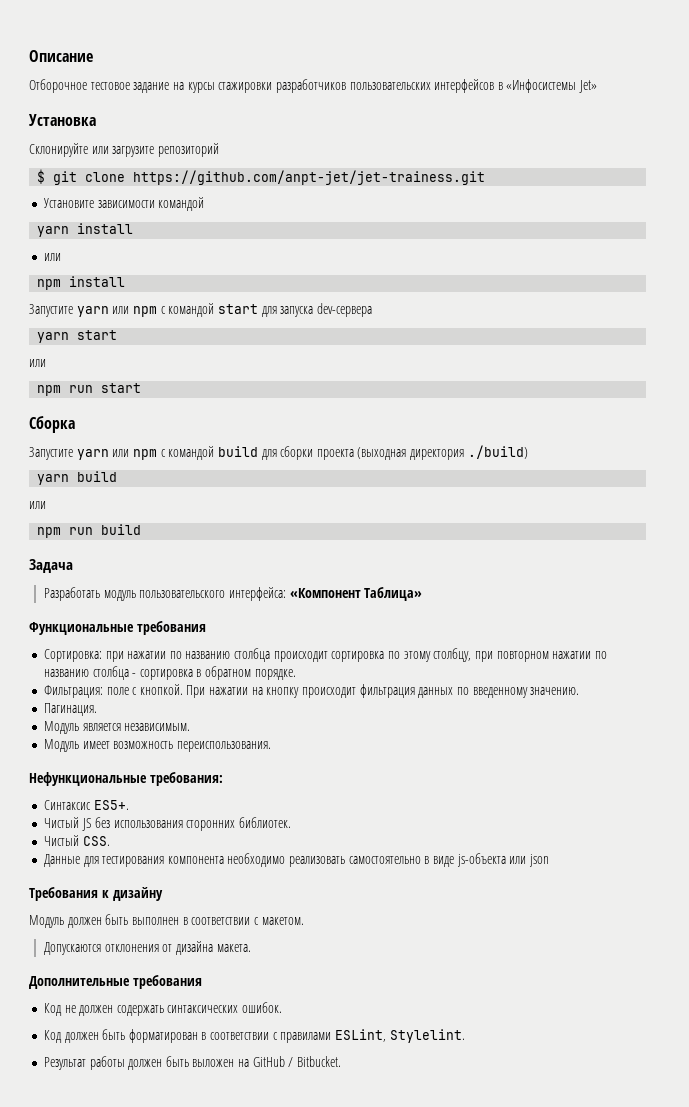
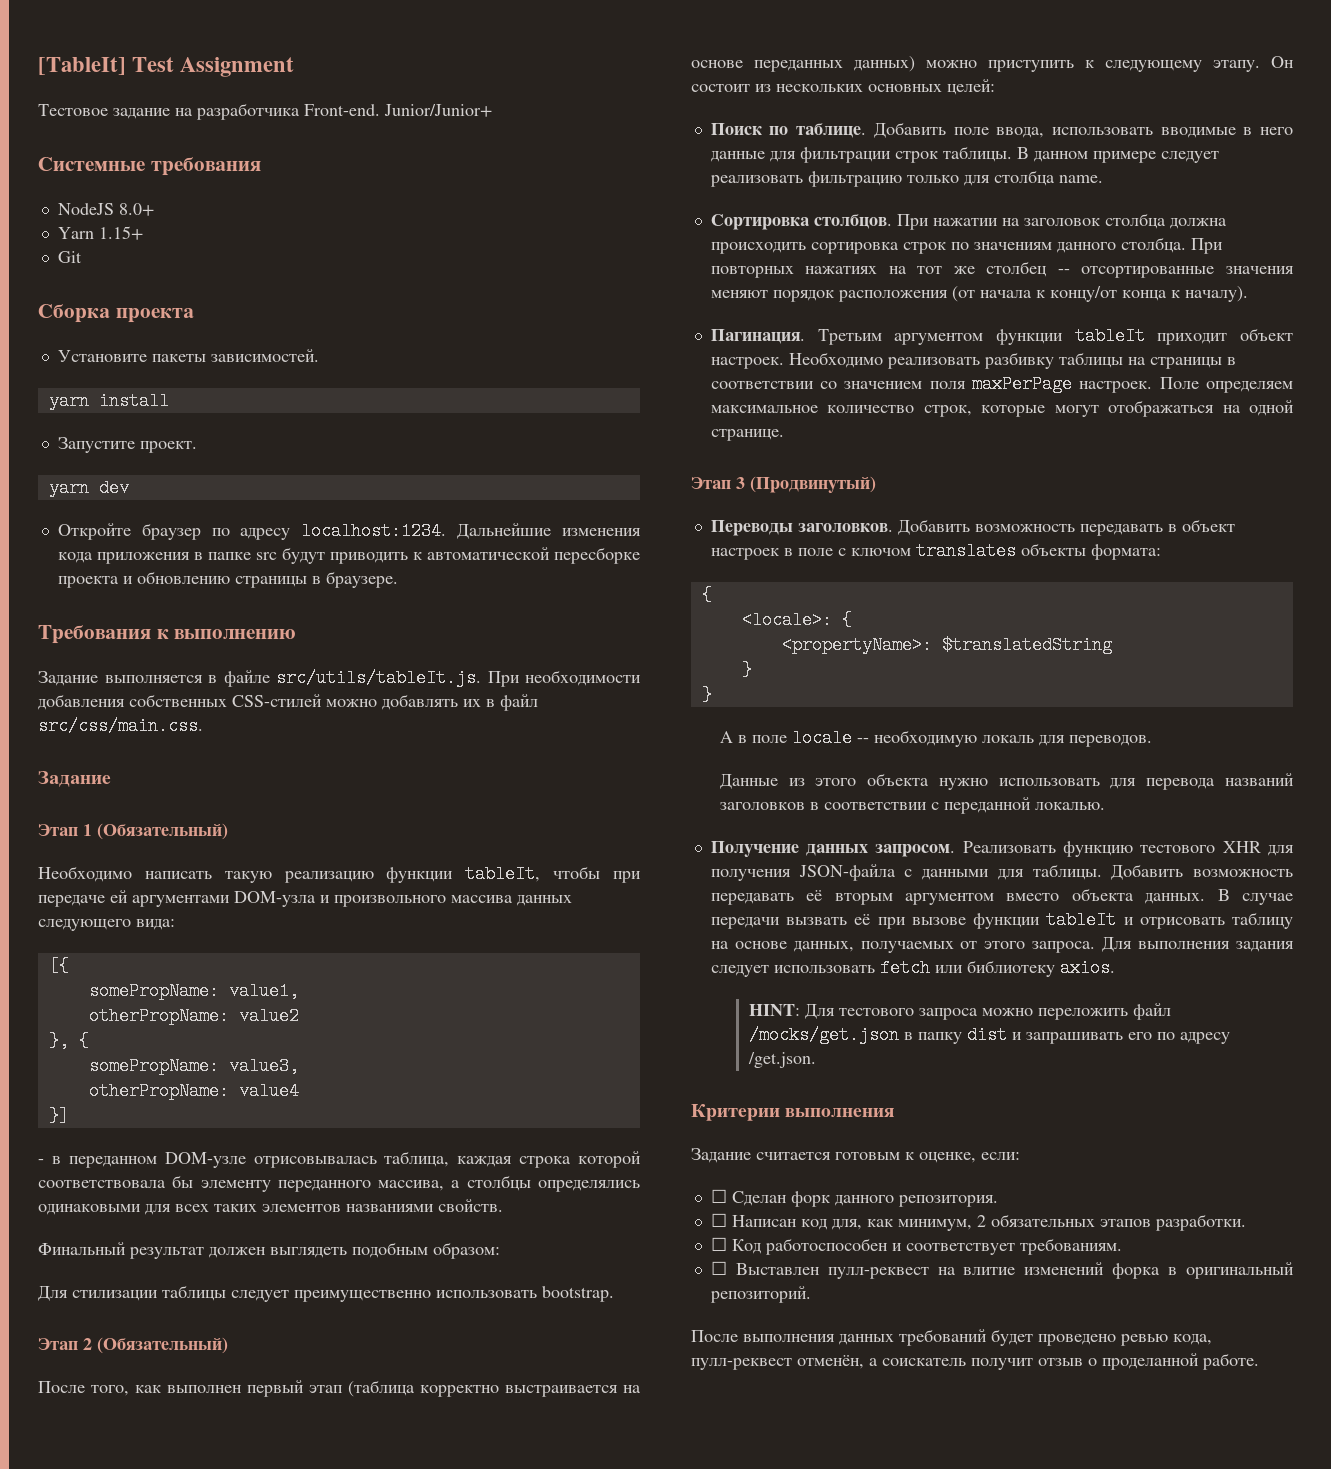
[29,50,93,62] [29,79,598,93] [29,114,96,126] [29,143,219,157] [37,169,486,185] Описание // Отборочное тестовое задание на курсы стажировки разработчиков пользовательских интерфейсов в «Инфосистемы Jet» // Установка // Склонируйте или загрузите репозиторий // $ git clone https://github.com/anpt-jet/jet-trainess.git -> [38,57,295,77] [38,103,492,120] [38,157,261,176] [57,203,154,216] [57,226,143,240] [57,251,82,263] [38,304,194,323] [TableIt] Test Assignment // Тестовое задание на разработчика Front-end. Junior/Junior+ // Системные требования // NodeJS 8.0+ // Yarn 1.15+ // Git // Сборка проекта
[97,197,205,211] зависимости командой -> [151,349,319,362] пакеты зависимостей.
[43,253,61,261] [37,276,126,290] [29,303,372,317] [37,330,118,343] [29,359,46,367] [37,383,142,396] [29,416,75,433] [29,445,528,460] [37,471,118,485] [29,501,46,509] [37,524,142,538] [29,559,73,573] [43,587,423,601] [29,621,206,635] [43,648,607,662] [43,666,296,680] [43,684,580,698] [43,703,97,716] [43,721,191,734] [43,739,271,752] [29,772,223,786] [43,800,129,810] [43,817,292,831] [43,835,110,846] [43,853,549,867] [29,887,163,901] [29,914,304,928] [43,941,251,955] [29,975,202,989] [43,1002,283,1016] [43,1029,465,1043] [43,1056,342,1070] или // npm install // Запустите yarn или npm с командой start для запуска dev-сервера // yarn start // или // npm run start // Сборка // Запустите yarn или npm с командой build для сборки проекта (выходная директория ./build) // yarn build // или // npm run build // Задача // Разработать модуль пользовательского интерфейса: «Компонент Таблица» // Функциональные требования // Сортировка: при нажатии по названию столбца происходит сортировка по этому столбцу, при повторном нажатии по названию столбца - сортировка в обратном порядке. // Фильтрация: поле с кнопкой. При нажатии на кнопку происходит фильтрация данных по введенному значению. // Пагинация. // Модуль является независимым. // Модуль имеет возможность переиспользования. // Нефункциональные требования: // Синтаксис ES5+. // Чистый JS без использования сторонних библиотек. // Чистый CSS. // Данные для тестирования компонента необходимо реализовать самостоятельно в виде js-объекта или json // Требования к дизайну // Модуль должен быть выполнен в соответствии с макетом. // Допускаются отклонения от дизайна макета. // Дополнительные требования // Код не должен содержать синтаксических ошибок. // Код должен быть форматирован в соответствии с правилами ESLint, Stylelint. // Результат работы должен быть выложен на GitHub / Bitbucket. -> [57,437,197,453] [48,479,129,497] [57,522,642,540] [57,547,641,564] [57,571,398,588] [38,625,296,644] [38,669,641,687] [38,694,538,711] [38,717,203,735] [38,771,111,787] [38,823,228,840] [38,865,641,883] [38,890,572,907] [38,919,175,931] [48,957,69,975] [88,982,299,1000] [88,1007,299,1025] [48,1032,89,1050] [88,1057,299,1075] [88,1082,299,1100] [48,1107,69,1125] [38,1151,641,1168] [38,1175,640,1192] [38,1199,503,1215] [38,1242,500,1259] [38,1285,614,1302] [38,1337,228,1354] [38,1380,641,1397] [691,56,1294,72] [691,79,995,95] [710,122,1293,138] [710,146,1219,163] [709,170,1103,187] [710,213,1227,230] [710,237,1223,254] [710,261,1294,278] [710,286,1248,302] [710,327,1293,345] [710,352,1236,369] [710,375,1293,393] [710,400,1294,417] [710,429,784,441] [691,476,876,493] [710,519,1235,536] [710,542,1161,560] [701,586,712,604] [741,611,852,629] [781,636,1112,654] [741,661,752,679] [701,686,712,704] [719,729,1152,747] [719,773,1294,790] [719,797,1105,814] [710,841,1294,857] [710,864,1293,881] [710,888,1293,905] [710,911,1293,929] [710,937,1294,953] [710,959,1115,977] [748,1003,1171,1020] [748,1026,1230,1044] [747,1052,816,1068] [691,1104,895,1121] [691,1148,1020,1163] [710,1189,998,1207] [710,1213,1246,1231] [710,1237,1122,1255] [710,1261,1294,1279] [709,1286,811,1303] [691,1329,1212,1346] [691,1353,1259,1370] Запустите проект. // yarn dev // Откройте браузер по адресу localhost:1234. Дальнейшие изменения кода приложения в папке src будут приводить к автоматической пересборке проекта и обновлению страницы в браузере. // Требования к выполнению // Задание выполняется в файле src/utils/tableIt.js. При необходимости добавления собственных CSS-стилей можно добавлять их в файл src/css/main.css. // Задание // Этап 1 (Обязательный) // Необходимо написать такую реализацию функции tableIt, чтобы при передаче ей аргументами DOM-узла и произвольного массива данных следующего вида: // [{ // somePropName: value1, // otherPropName: value2 // }, { // somePropName: value3, // otherPropName: value4 // }] // - в переданном DOM-узле отрисовывалась таблица, каждая строка которой соответствовала бы элементу переданного массива, а столбцы определялись одинаковыми для всех таких элементов названиями свойств. // Финальный результат должен выглядеть подобным образом: // Для стилизации таблицы следует преимущественно использовать bootstrap. // Этап 2 (Обязательный) // После того, как выполнен первый этап (таблица корректно выстраивается на основе переданных данных) можно приступить к следующему этапу. Он состоит из нескольких основных целей: // Поиск по таблице. Добавить поле ввода, использовать вводимые в него данные для фильтрации строк таблицы. В данном примере следует реализовать фильтрацию только для столбца name. // Сортировка столбцов. При нажатии на заголовок столбца должна происходить сортировка строк по значениям данного столбца. При повторных нажатиях на тот же столбец -- отсортированные значения меняют порядок расположения (от начала к концу/от конца к началу). // Пагинация. Третьим аргументом функции tableIt приходит объект настроек. Необходимо реализовать разбивку таблицы на страницы в соответствии со значением поля maxPerPage настроек. Поле определяем максимальное количество строк, которые могут отображаться на одной странице. // Этап 3 (Продвинутый) // Переводы заголовков. Добавить возможность передавать в объект настроек в поле с ключом translates объекты формата: // { // <locale>: { // <propertyName>: $translatedString // } // } // А в поле locale -- необходимую локаль для переводов. // Данные из этого объекта нужно использовать для перевода названий заголовков в соответствии с переданной локалью. // Получение данных запросом. Реализовать функцию тестового XHR для получения JSON-файла с данными для таблицы. Добавить возможность передавать её вторым аргументом вместо объекта данных. В случае передачи вызвать её при вызове функции tableIt и отрисовать таблицу на основе данных, получаемых от этого запроса. Для выполнения задания следует использовать fetch или библиотеку axios. // HINT: Для тестового запроса можно переложить файл /mocks/get.json в папку dist и запрашивать его по адресу /get.json. // Критерии выполнения // Задание считается готовым к оценке, если: // ☐ Сделан форк данного репозитория. // ☐ Написан код для, как минимум, 2 обязательных этапов разработки. // ☐ Код работоспособен и соответствует требованиям. // ☐ Выставлен пулл-реквест на влитие изменений форка в оригинальный репозиторий. // После выполнения данных требований будет проведено ревью кода, пулл-реквест отменён, а соискатель получит отзыв о проделанной работе.

